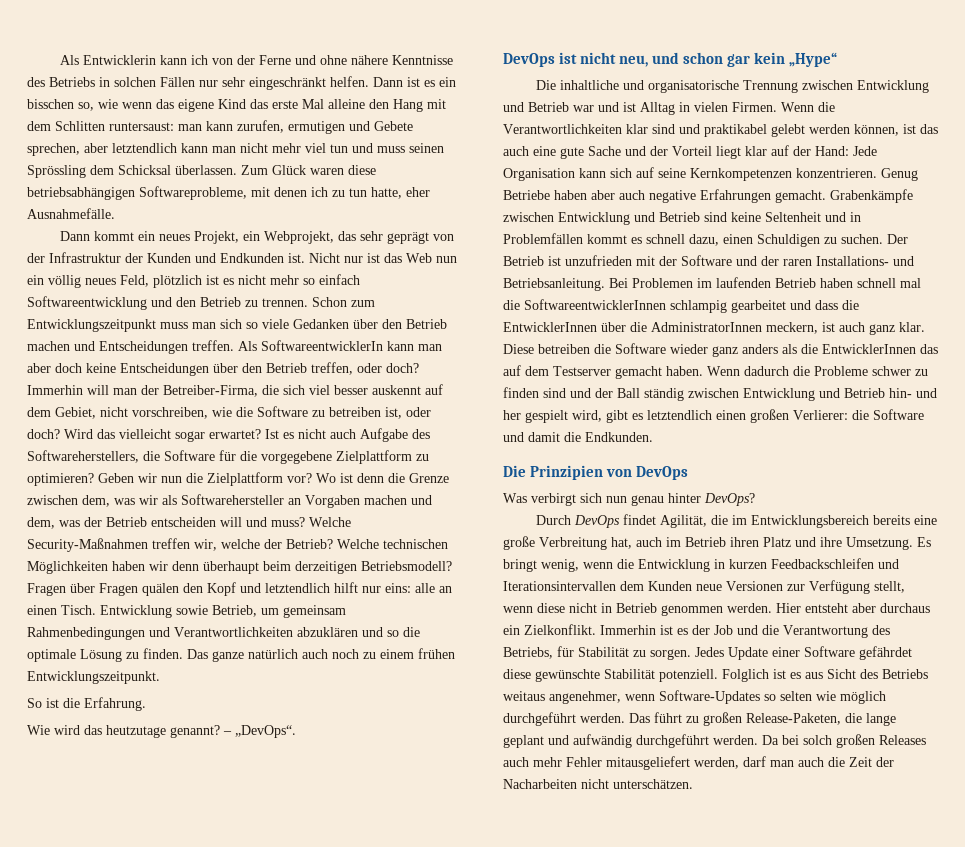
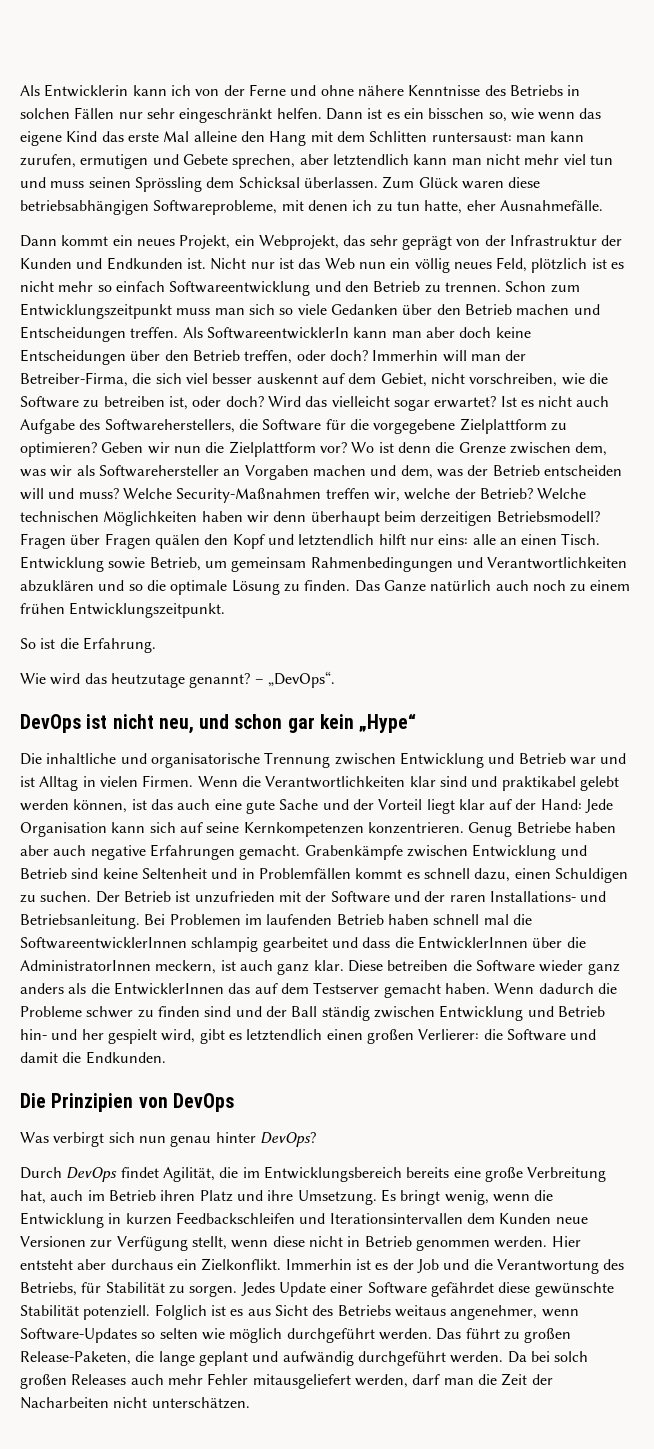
[212,651,244,662] ganze -> [383,580,426,592] Ganze
[798,757,824,767] auch -> (474, 1381) none

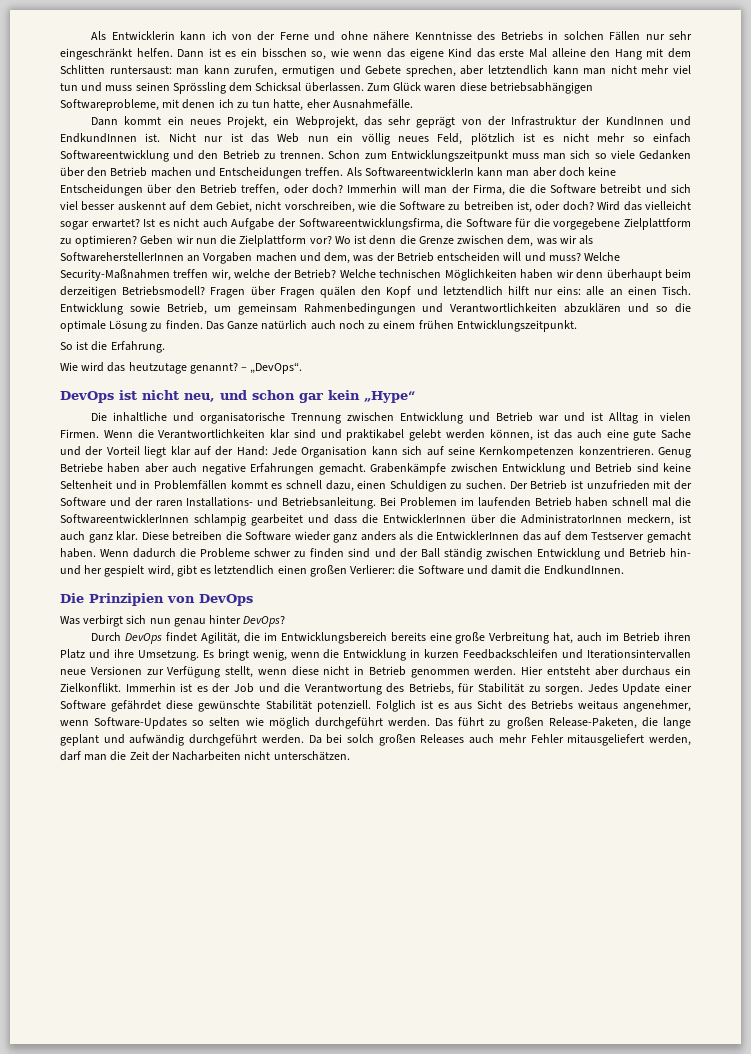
[20,257,183,270] Kunden und Endkunden -> [605,116,692,126] [60,133,137,143] KundInnen und EndkundInnen
[20,372,152,387] Betreiber-Firma, die -> [472,184,667,196] Firma, die die Software betreibt und
[79,419,235,433] des Softwareherstellers, -> [278,218,443,230] der Softwareentwicklungsfirma,
[98,465,219,477] Softwarehersteller -> [60,252,184,262] SoftwareherstellerInnen
[85,1051,166,1064] Endkunden. -> [543,565,624,575] EndkundInnen.
[466,1213,552,1224] dem Kunden -> (692, 654) none

